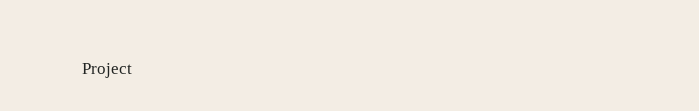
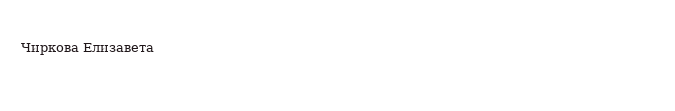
[82,63,132,78] Project -> [21,43,154,55] Чиркова Елизавета

